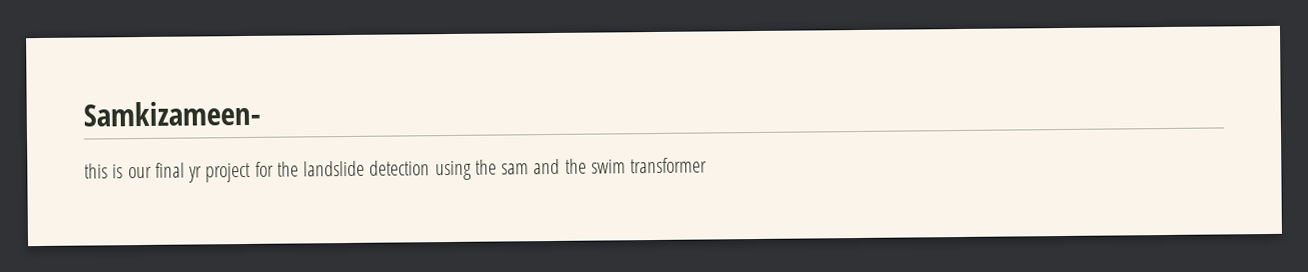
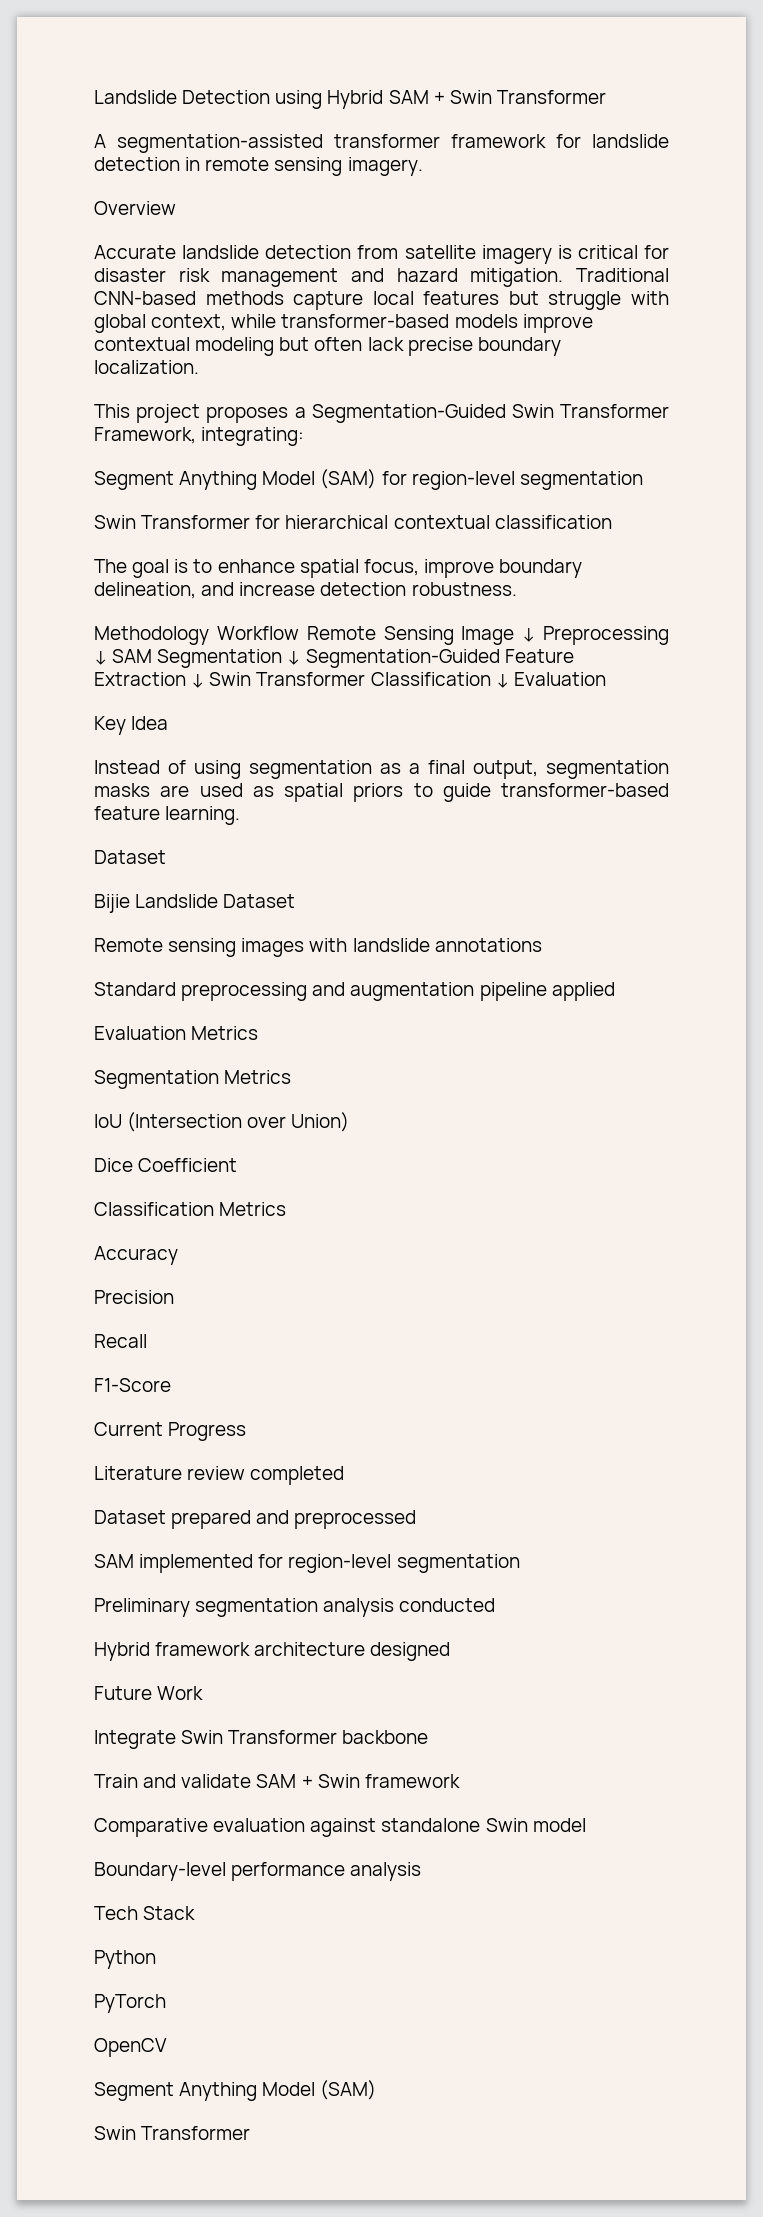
[83,100,261,127] [84,157,708,183] Samkizameen- // this is our final yr project for the landslide detection using the sam and the swim transformer -> [94,90,606,109] [94,134,669,153] [94,157,423,176] [94,201,176,215] [94,245,669,264] [94,268,669,287] [94,291,669,310] [94,314,593,333] [94,337,561,356] [94,360,199,374] [94,404,670,423] [94,427,305,446] [94,469,643,490] [94,515,612,529] [94,559,583,578] [94,582,517,599] [94,626,669,645] [94,649,574,668] [94,672,606,688] [94,716,169,735] [94,760,669,779] [94,783,669,802] [94,806,241,825] [94,850,166,864] [94,894,296,913] [94,938,542,957] [94,982,615,1001] [94,1026,259,1040] [94,1070,292,1089] [94,1112,350,1132] [94,1158,238,1172] [94,1202,287,1216] [94,1246,178,1265] [94,1290,174,1304] [94,1334,147,1348] [94,1378,171,1392] [94,1422,247,1441] [94,1466,345,1485] [94,1510,417,1529] [94,1554,520,1573] [94,1598,496,1617] [94,1642,451,1661] [94,1686,204,1700] [94,1730,429,1749] [94,1774,460,1788] [94,1818,586,1837] [94,1862,422,1881] [94,1906,196,1920] [94,1950,156,1969] [94,1994,166,2013] [94,2038,167,2057] [94,2080,377,2101] [94,2126,251,2140] Landslide Detection using Hybrid SAM + Swin Transformer // A segmentation-assisted transformer framework for landslide detection in remote sensing imagery. // Overview // Accurate landslide detection from satellite imagery is critical for disaster risk management and hazard mitigation. Traditional CNN-based methods capture local features but struggle with global context, while transformer-based models improve contextual modeling but often lack precise boundary localization. // This project proposes a Segmentation-Guided Swin Transformer Framework, integrating: // Segment Anything Model (SAM) for region-level segmentation // Swin Transformer for hierarchical contextual classification // The goal is to enhance spatial focus, improve boundary delineation, and increase detection robustness. // Methodology Workflow Remote Sensing Image ↓ Preprocessing ↓ SAM Segmentation ↓ Segmentation-Guided Feature Extraction ↓ Swin Transformer Classification ↓ Evaluation // Key Idea // Instead of using segmentation as a final output, segmentation masks are used as spatial priors to guide transformer-based feature learning. // Dataset // Bijie Landslide Dataset // Remote sensing images with landslide annotations // Standard preprocessing and augmentation pipeline applied // Evaluation Metrics // Segmentation Metrics // IoU (Intersection over Union) // Dice Coefficient // Classification Metrics // Accuracy // Precision // Recall // F1-Score // Current Progress // Literature review completed // Dataset prepared and preprocessed // SAM implemented for region-level segmentation // Preliminary segmentation analysis conducted // Hybrid framework architecture designed // Future Work // Integrate Swin Transformer backbone // Train and validate SAM + Swin framework // Comparative evaluation against standalone Swin model // Boundary-level performance analysis // Tech Stack // Python // PyTorch // OpenCV // Segment Anything Model (SAM) // Swin Transformer

